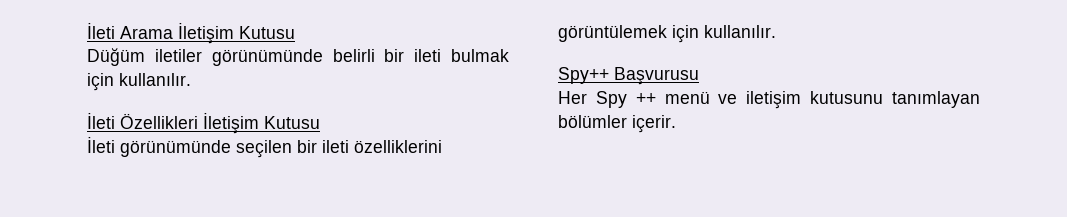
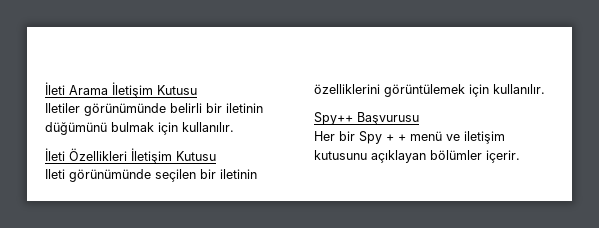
[87,48,202,66] Düğüm iletiler -> [45,103,80,113] Iletiler
[414,49,442,62] ileti -> [226,103,263,113] [45,122,107,135] iletinin düğümünü
[87,136,115,153] İleti -> [45,169,65,179] Ileti
[322,140,349,153] ileti -> [220,169,257,179] iletinin
[595,91,656,108] Spy ++ -> [339,131,406,144] bir Spy + +
[892,91,980,108] tanımlayan -> [371,150,426,163] açıklayan

